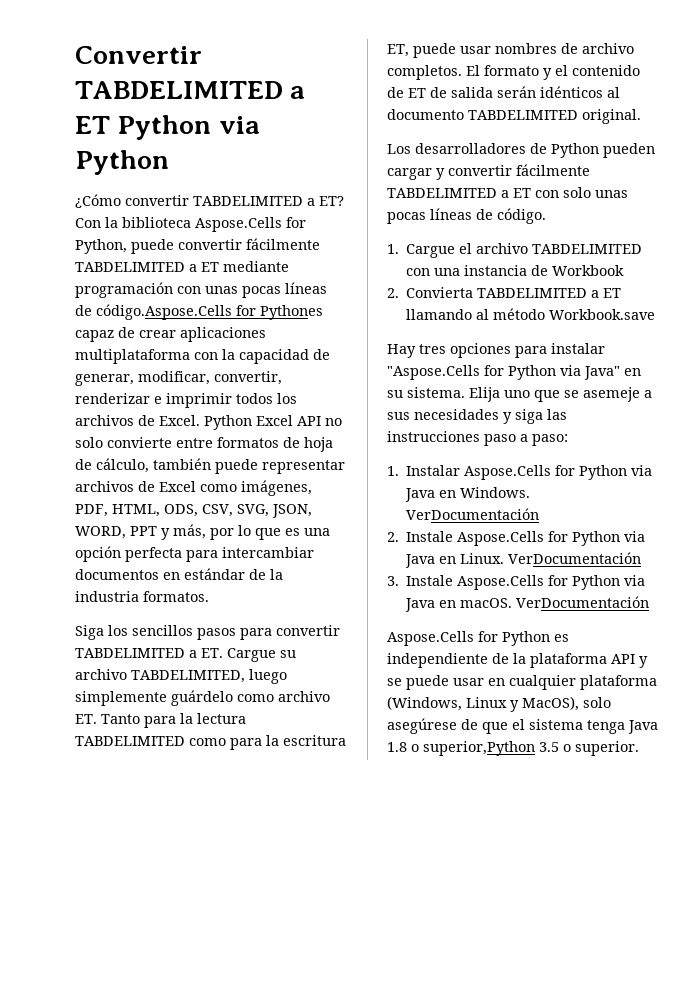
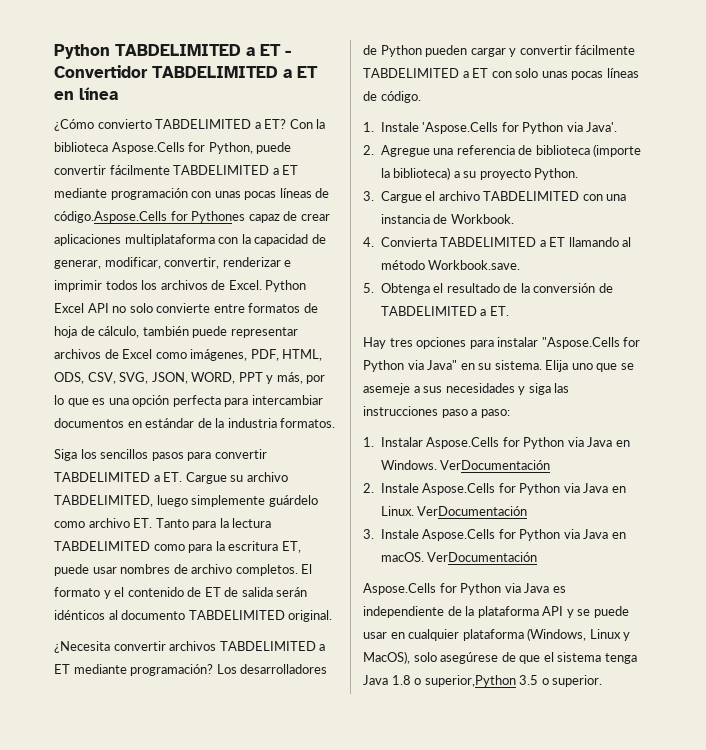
[75,46,202,64] [75,81,306,99] [75,115,260,140] [75,150,169,175] Convertir TABDELIMITED a ET Python via Python -> [54,44,291,59] [54,65,318,78] [54,87,118,100] Python TABDELIMITED a ET - Convertidor TABDELIMITED a ET en línea
[125,195,189,206] convertir -> [97,119,152,129] convierto
(641, 116) none -> [54,641,326,653] [54,664,214,676] ¿Necesita convertir archivos TABDELIMITED a ET mediante programación?
(399, 249) none -> [380,122,618,134] [363,144,642,157] [380,167,579,180] [363,191,374,201] Instale 'Aspose.Cells for Python via Java'. // 2. Agregue una referencia de biblioteca (importe la biblioteca) a su proyecto Python. // 3.
[552,265,625,276] [387,288,399,298] Workbook // 2. -> [450,214,514,224] [363,237,374,247] Workbook. // 4.
[549,309,656,320] Workbook.save -> [428,260,521,270] [363,283,613,295] [380,306,509,316] Workbook.save. // 5. Obtenga el resultado de la conversión de TABDELIMITED a ET.
(550, 638) none -> [504,583,550,593] via Java

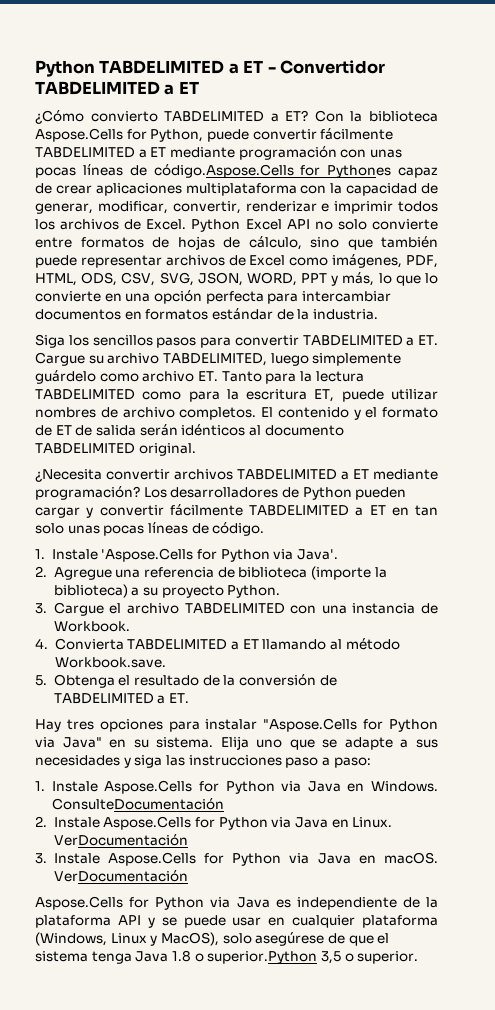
[54,87,118,100] en línea -> (199, 87) none
[54,326,77,338] hoja -> [177,236,215,250] hojas
(140, 332) none -> [310,237,373,250] sino que
[306,375,326,384] por -> (375, 279) none
[92,398,106,405] es -> [425,273,439,284] [35,291,122,302] lo convierte en
(142, 424) none -> [145,309,209,320] formatos
[227,418,336,428] industria formatos. -> [312,309,378,320] industria.
[92,567,117,574] usar -> [390,389,438,400] utilizar
[54,587,100,597] formato -> [277,407,349,418] contenido
[127,587,184,597] contenido -> [382,407,438,418] formato
[491,71,512,78] con -> [391,505,438,516] en tan
[363,383,410,395] asemeje -> [344,737,393,750] adapte
[380,437,423,447] Instalar -> [51,781,98,792] Instale
[440,460,551,470] VerDocumentación -> [51,798,224,810] ConsulteDocumentación
[424,675,539,687] superior,Python 3.5 -> [207,951,341,964] superior.Python 3,5

